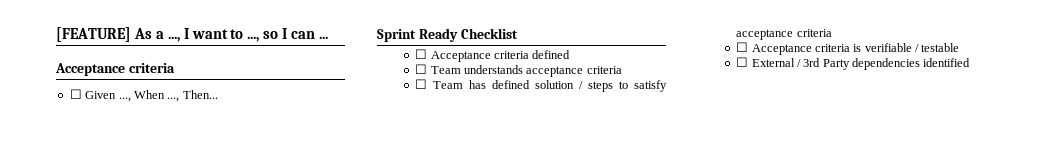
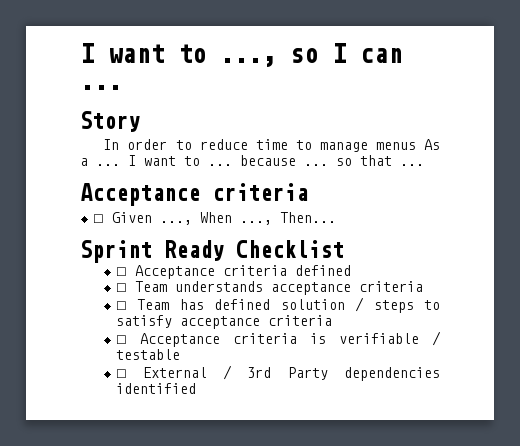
[56,27,180,42] [FEATURE] As a ..., -> (80, 53) none
(329, 37) none -> [80,111,140,132] [103,139,441,152] [80,155,424,166] // Story // In order to reduce time to manage menus As a ... I want to ... because ... so that ...

